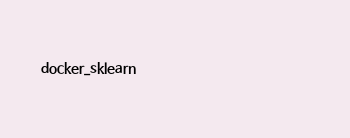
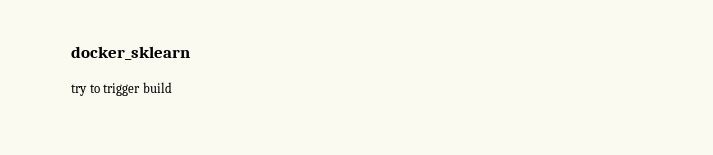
(136, 69) none -> [71,82,172,96] // try to trigger build

